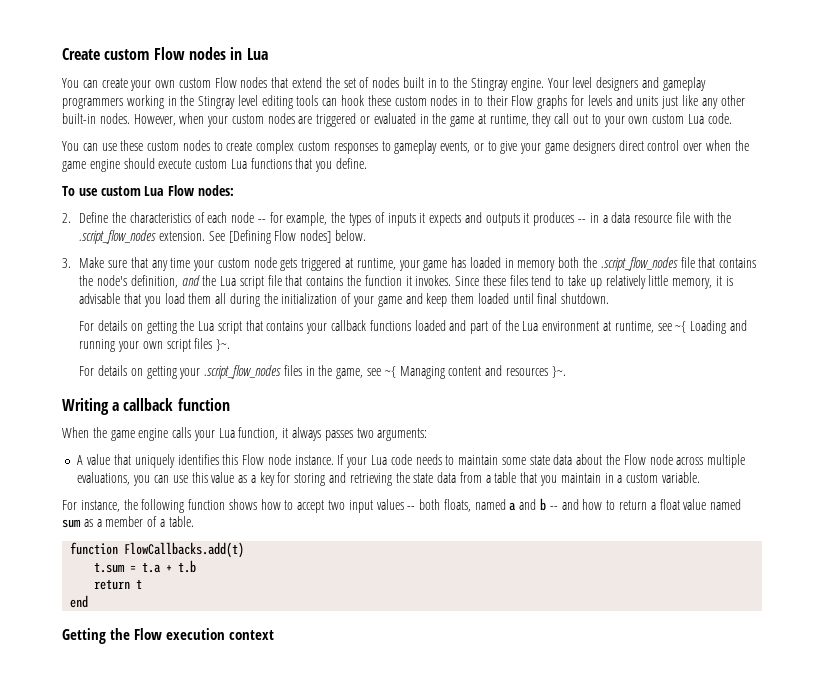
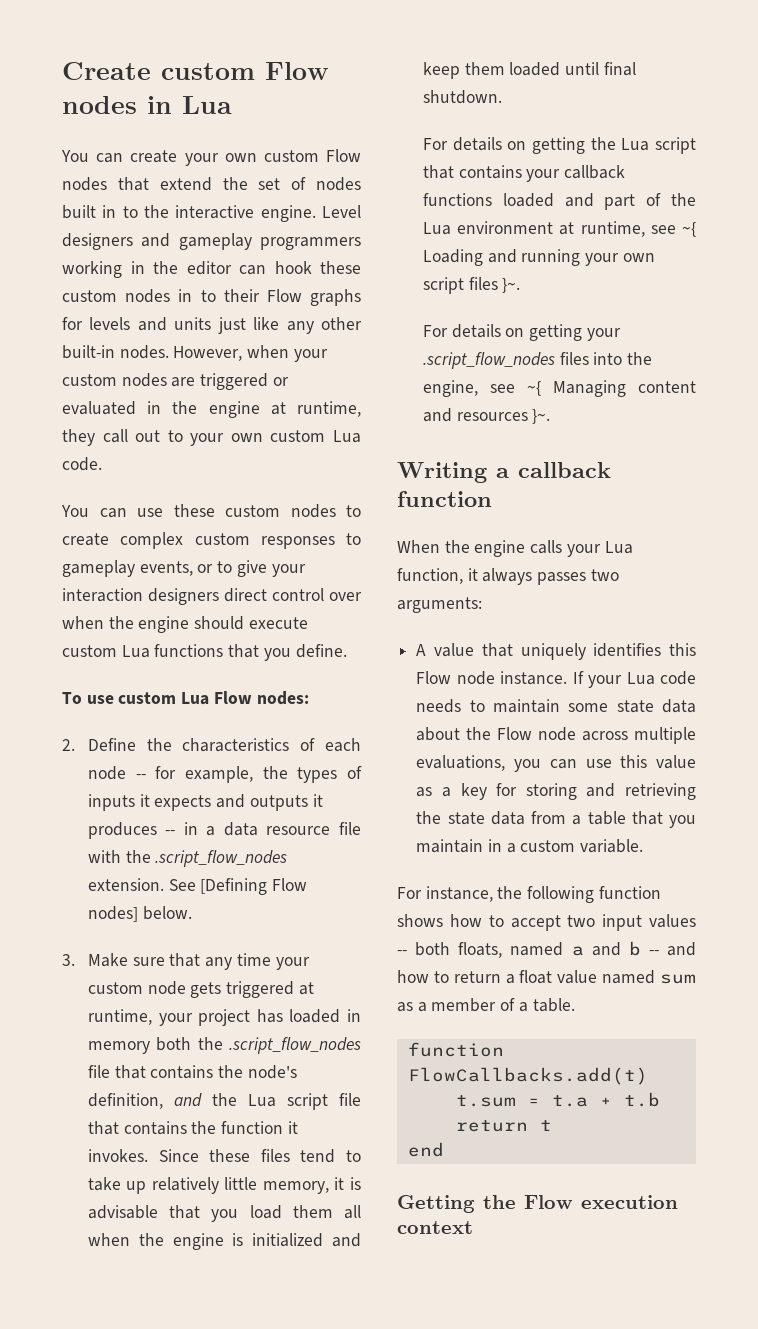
[471,77,593,91] Stingray engine. Your level -> [175,205,361,222] interactive engine. Level
[198,95,319,109] Stingray level editing tools -> [186,261,232,275] editor
[450,116,475,127] game -> [208,401,260,418] engine
[545,143,570,154] game -> [62,588,143,602] interaction
[62,161,86,172] game -> (134, 622) none
[423,260,448,271] game -> [198,1009,251,1026] project
[229,293,402,307] during the initialization of your game -> [87,1233,324,1250] when the engine is initialized
[305,365,364,379] in the game, -> [593,352,653,365] [422,380,478,397] into the engine,
[110,430,135,441] game -> (470, 546) none

